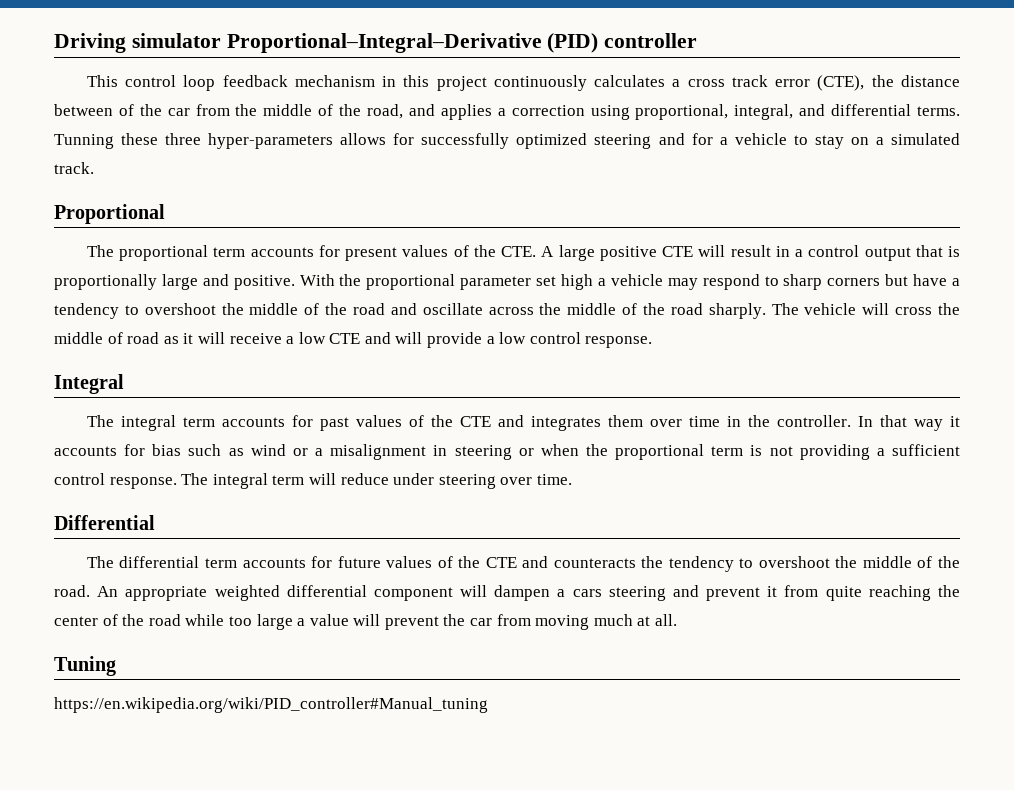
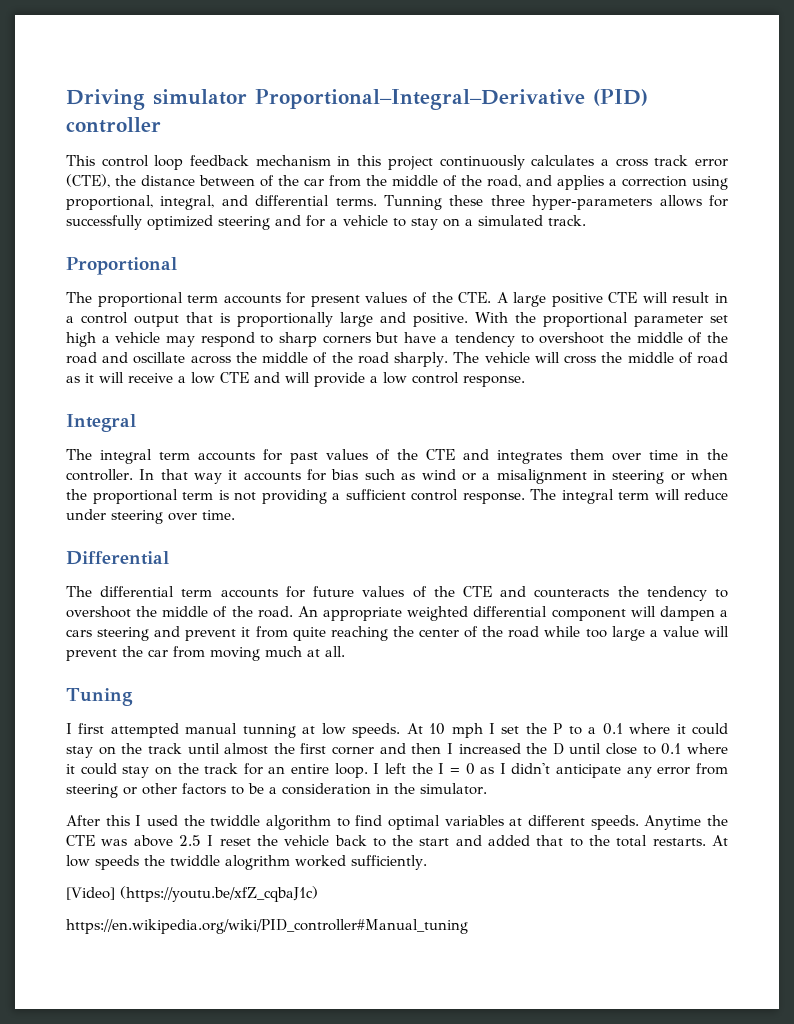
(116, 666) none -> [66,723,729,738] [66,743,729,758] [66,763,728,778] [66,783,487,798] [66,815,728,830] [66,835,728,847] [66,855,427,870] [66,886,318,902] // I first attempted manual tunning at low speeds. At 10 mph I set the P to a 0.1 where it could stay on the track until almost the first corner and then I increased the D until close to 0.1 where it could stay on the track for an entire loop. I left the I = 0 as I didn't anticipate any error from steering or other factors to be a consideration in the simulator. // After this I used the twiddle algorithm to find optimal variables at different speeds. Anytime the CTE was above 2.5 I reset the vehicle back to the start and added that to the total restarts. At low speeds the twiddle alogrithm worked sufficiently. // [Video] (https://youtu.be/xfZ_cqbaJ1c)

